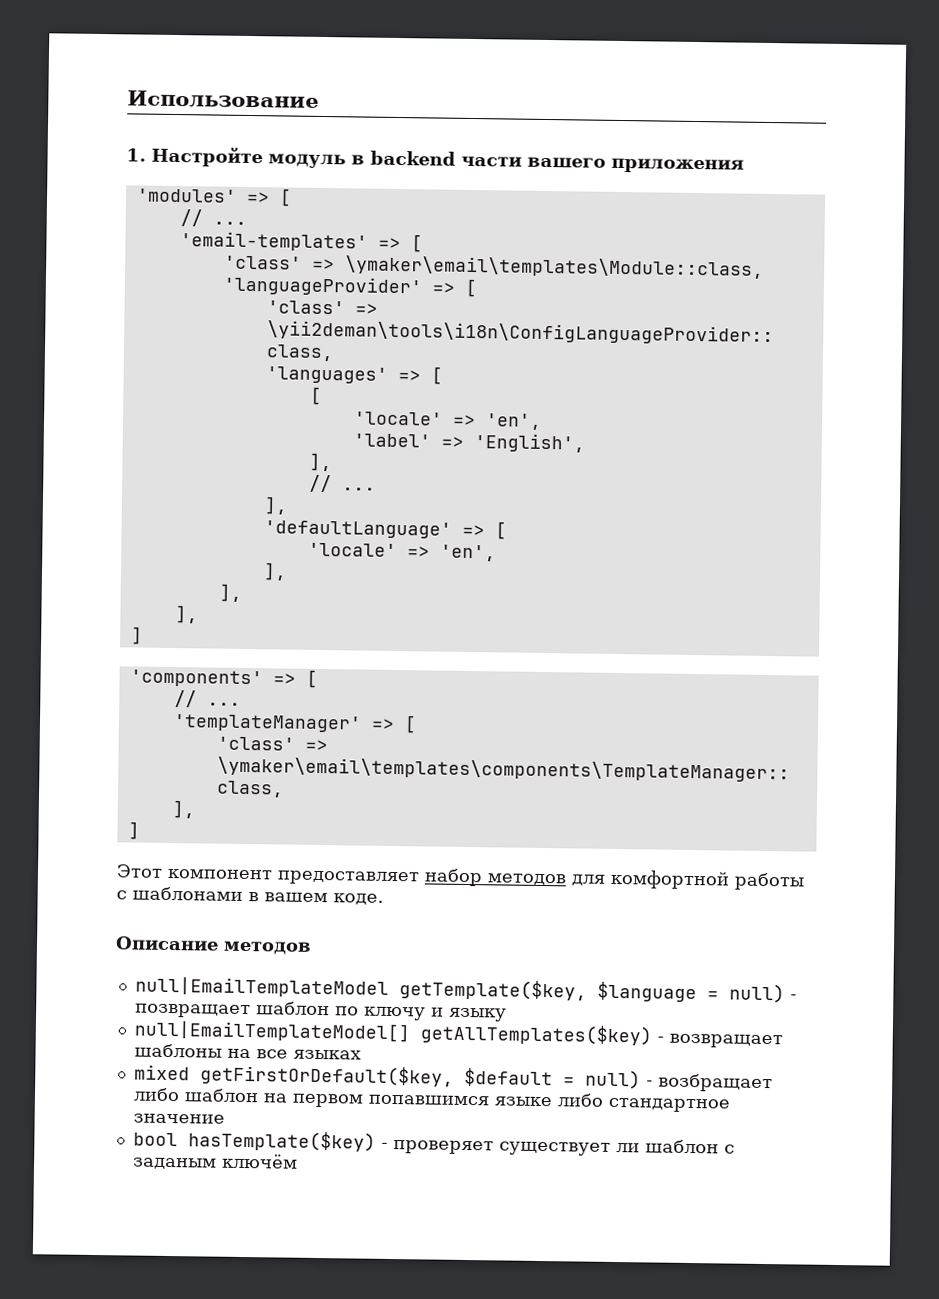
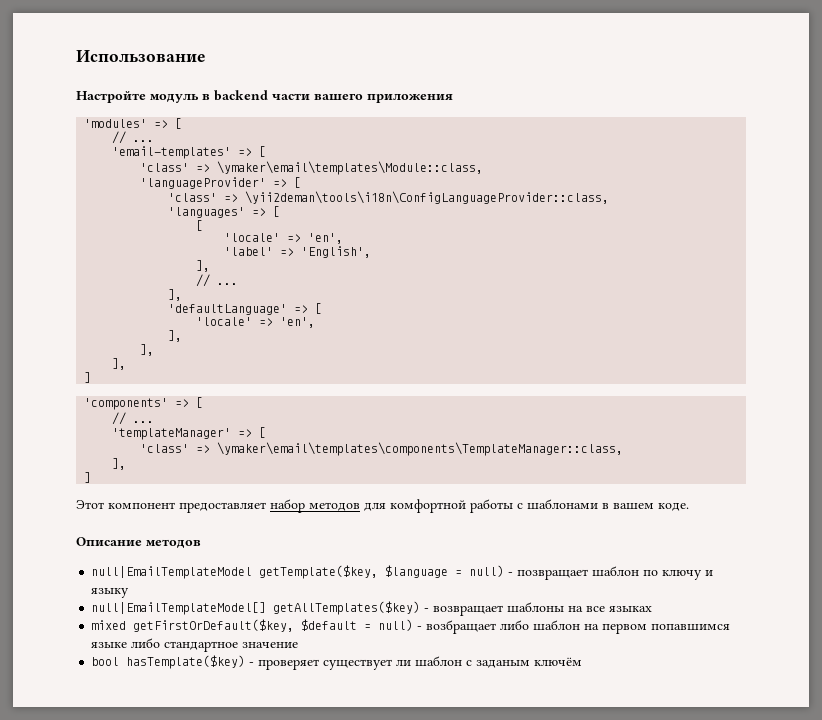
[126,148,146,162] 1. -> (206, 56) none

